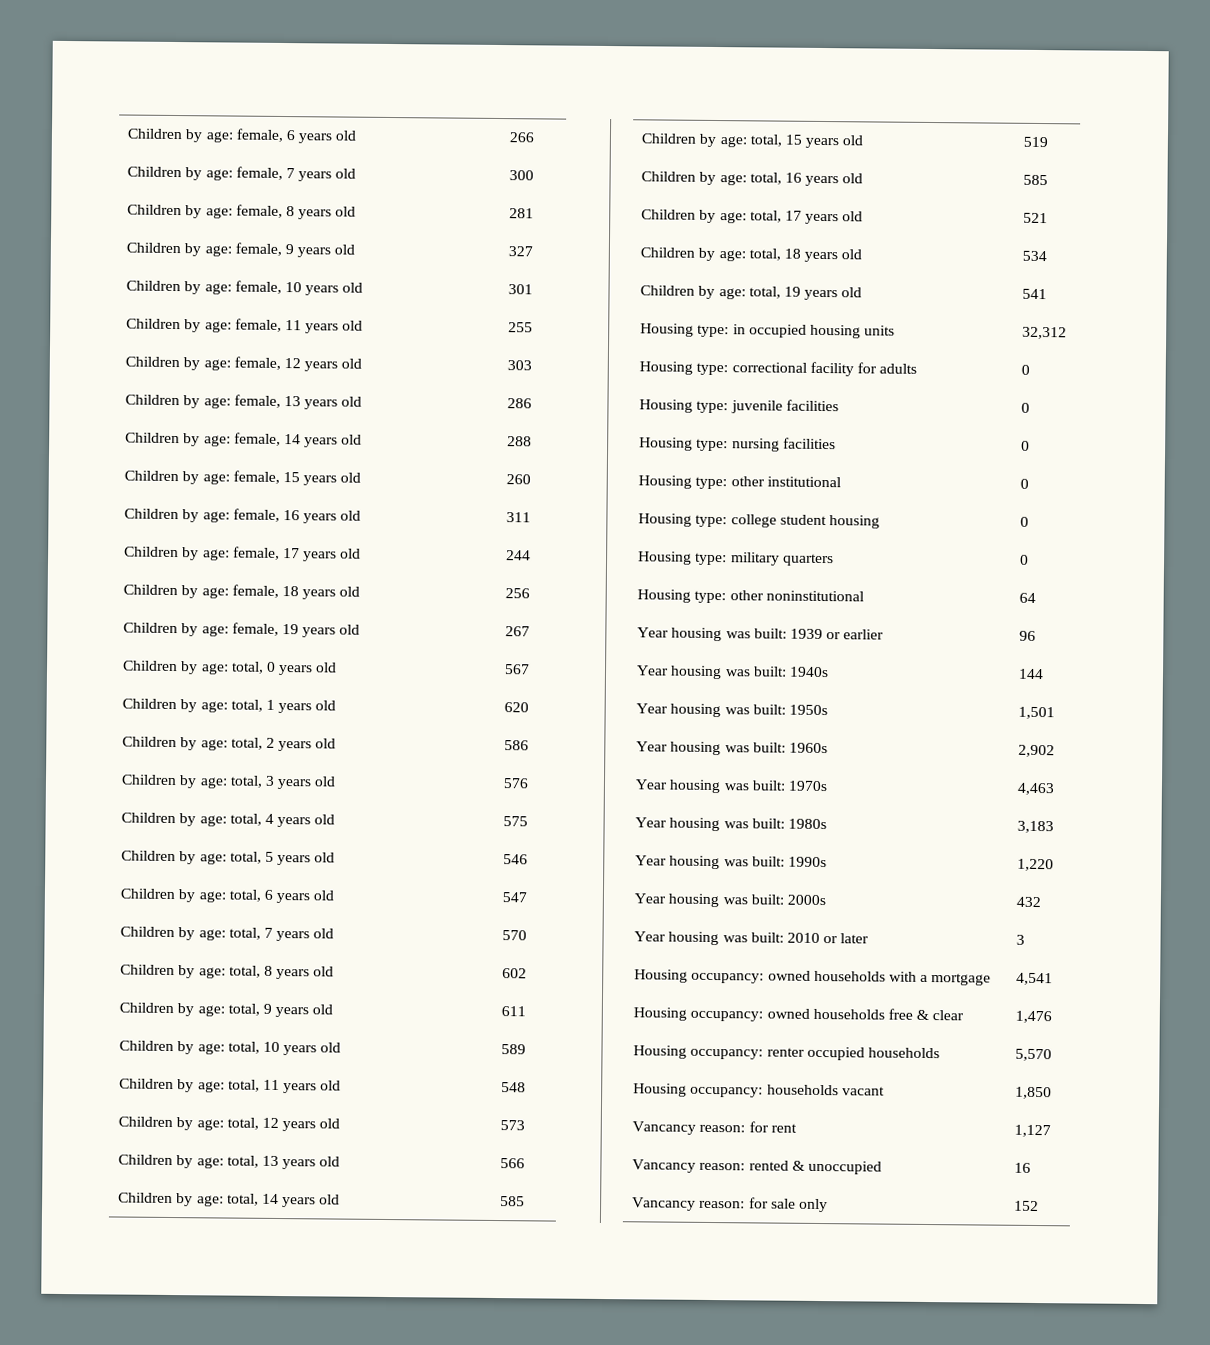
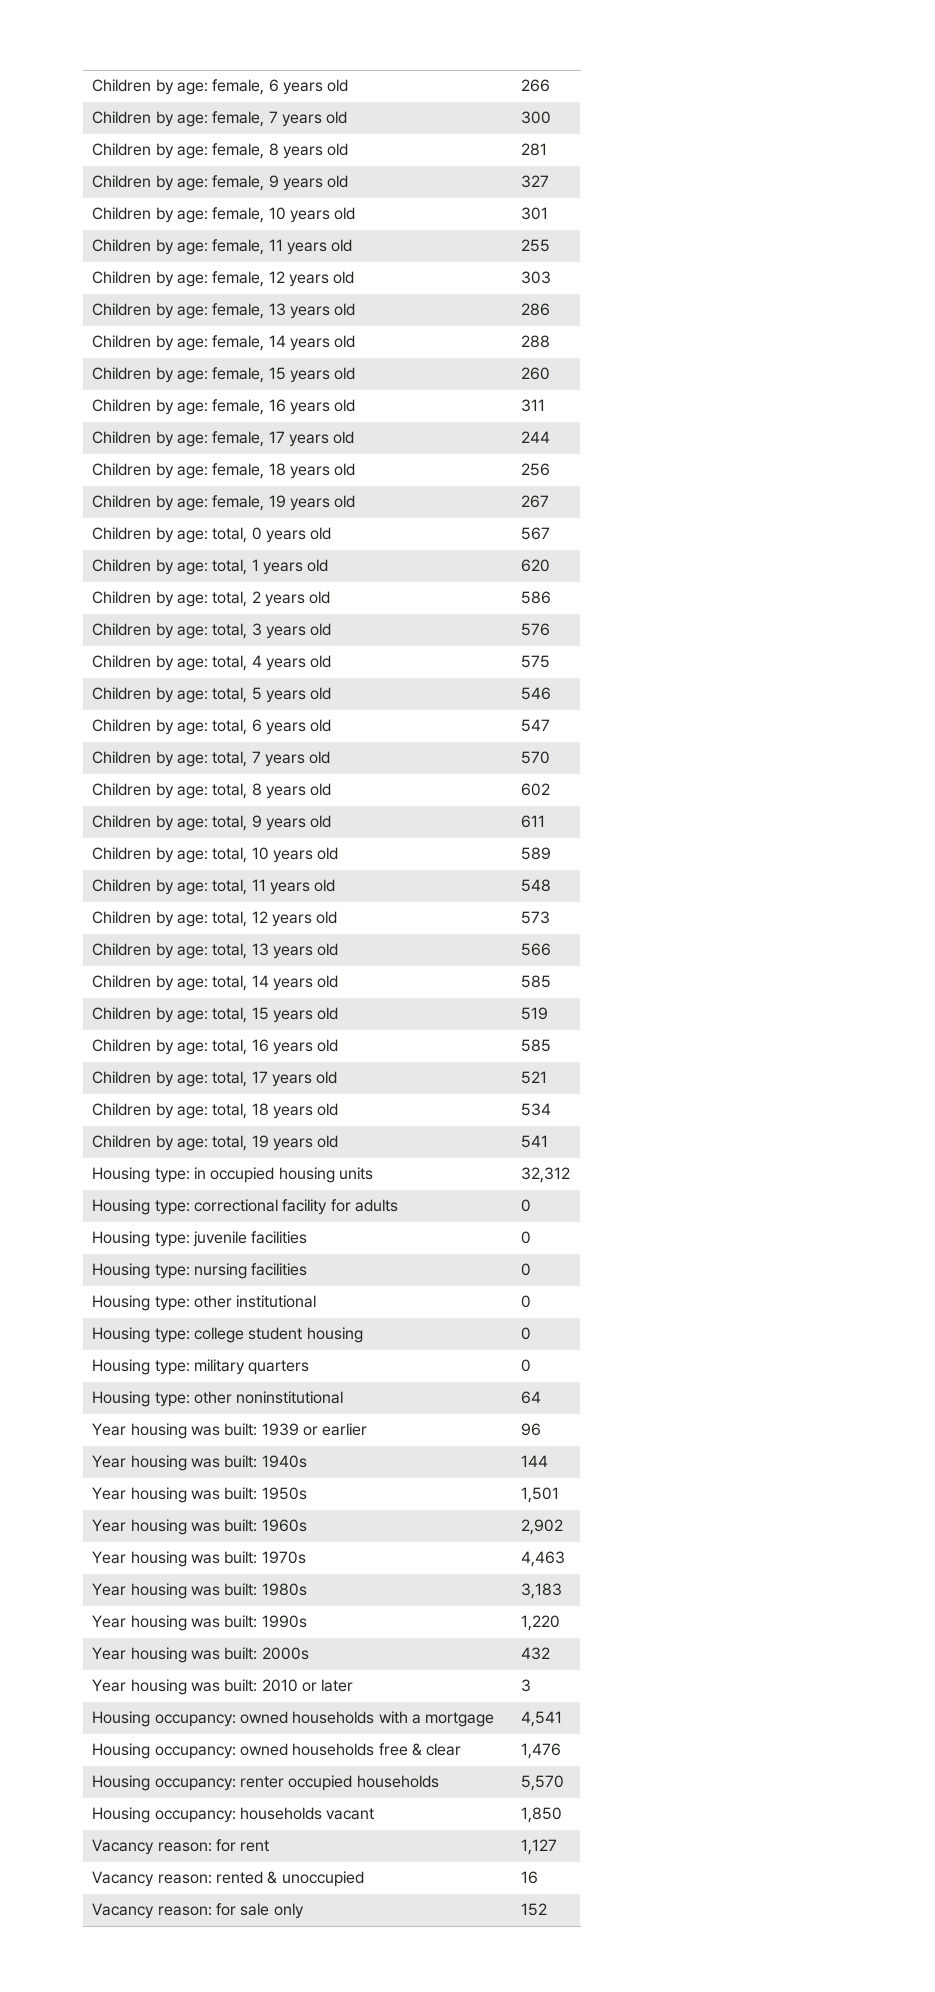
[632,1121,697,1135] Vancancy -> [92,1839,155,1855] Vacancy
[632,1159,697,1173] Vancancy -> [92,1871,155,1887] Vacancy
[632,1197,697,1211] Vancancy -> [92,1903,155,1919] Vacancy

